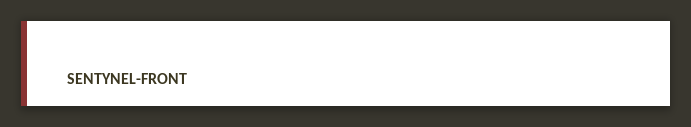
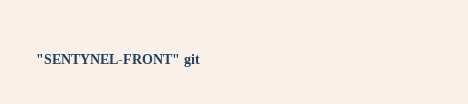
[67,73,187,84] SENTYNEL-FRONT -> [36,54,200,67] "SENTYNEL-FRONT" git

